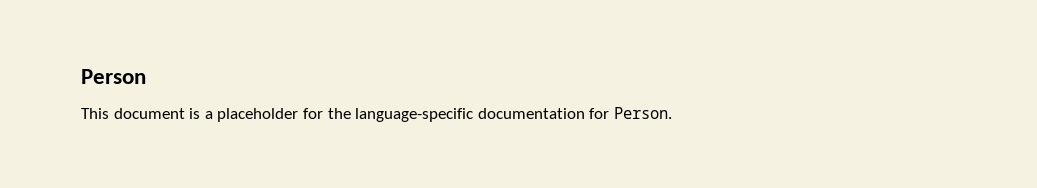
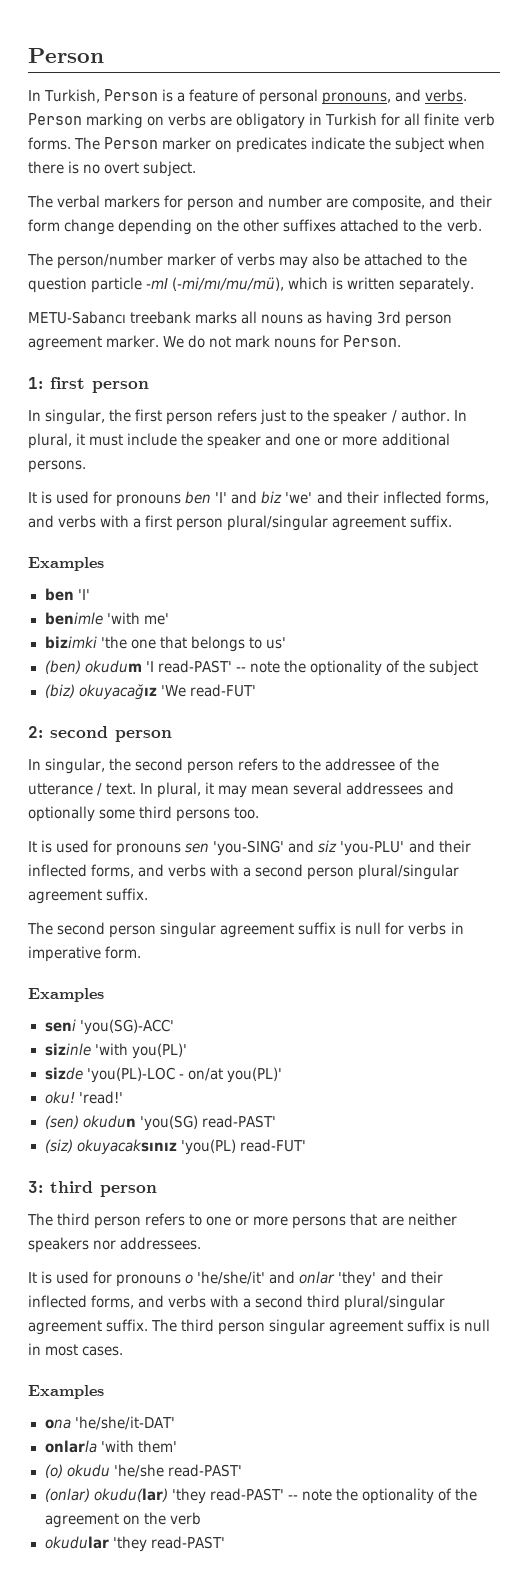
[81,107,672,122] This document is a placeholder for the language-specific documentation for Person. -> [28,89,468,105] [28,113,495,129] [28,137,486,153] [28,161,197,177] [27,195,492,211] [28,219,482,235] [27,253,467,269] [28,277,475,293] [28,311,453,327] [28,335,402,351] [28,377,149,393] [28,409,467,425] [28,433,450,449] [28,460,86,473] [28,491,489,507] [28,515,453,531] [28,557,104,571] [44,588,90,601] [44,612,169,625] [44,636,286,652] [44,660,478,676] [44,684,256,700] [28,726,172,742] [28,758,439,774] [28,782,454,798] [28,806,260,822] [28,840,471,856] [28,864,460,880] [28,888,149,904] [27,922,464,938] [28,946,142,962] [28,988,104,1002] [44,1019,174,1035] [44,1043,187,1059] [44,1067,282,1083] [44,1091,123,1104] [44,1115,276,1131] [44,1139,306,1155] [28,1181,157,1197] [27,1213,457,1229] [28,1237,202,1253] [28,1271,443,1287] [28,1295,446,1311] [28,1319,491,1335] [28,1343,124,1356] [28,1385,104,1399] [44,1416,175,1430] [44,1440,177,1453] [44,1464,242,1478] [44,1488,477,1504] [44,1512,201,1528] [44,1536,225,1552] In Turkish, Person is a feature of personal pronouns, and verbs. Person marking on verbs are obligatory in Turkish for all finite verb forms. The Person marker on predicates indicate the subject when there is no overt subject. // The verbal markers for person and number are composite, and their form change depending on the other suffixes attached to the verb. // The person/number marker of verbs may also be attached to the question particle -mI (-mi/mı/mu/mü), which is written separately. // METU-Sabancı treebank marks all nouns as having 3rd person agreement marker. We do not mark nouns for Person. // 1: first person // In singular, the first person refers just to the speaker / author. In plural, it must include the speaker and one or more additional persons. // It is used for pronouns ben 'I' and biz 'we' and their inflected forms, and verbs with a first person plural/singular agreement suffix. // Examples // ben 'I' // benimle 'with me' // bizimki 'the one that belongs to us' // (ben) okudum 'I read-PAST' -- note the optionality of the subject // (biz) okuyacağız 'We read-FUT' // 2: second person // In singular, the second person refers to the addressee of the utterance / text. In plural, it may mean several addressees and optionally some third persons too. // It is used for pronouns sen 'you-SING' and siz 'you-PLU' and their inflected forms, and verbs with a second person plural/singular agreement suffix. // The second person singular agreement suffix is null for verbs in imperative form. // Examples // seni 'you(SG)-ACC' // sizinle 'with you(PL)' // sizde 'you(PL)-LOC - on/at you(PL)' // oku! 'read!' // (sen) okudun 'you(SG) read-PAST' // (siz) okuyacaksınız 'you(PL) read-FUT' // 3: third person // The third person refers to one or more persons that are neither speakers nor addressees. // It is used for pronouns o 'he/she/it' and onlar 'they' and their inflected forms, and verbs with a second third plural/singular agreement suffix. The third person singular agreement suffix is null in most cases. // Examples // ona 'he/she/it-DAT' // onlarla 'with them' // (o) okudu 'he/she read-PAST' // (onlar) okudu(lar) 'they read-PAST' -- note the optionality of the agreement on the verb // okudular 'they read-PAST'

